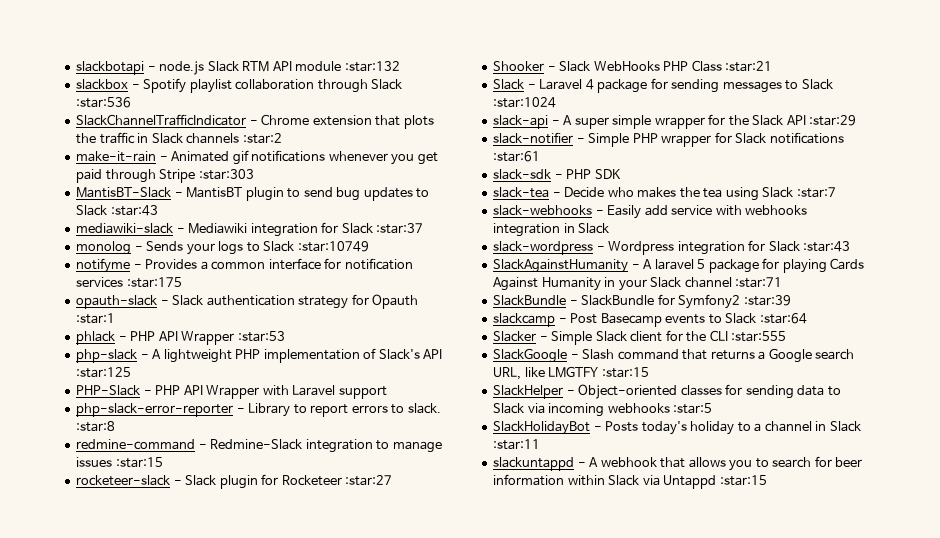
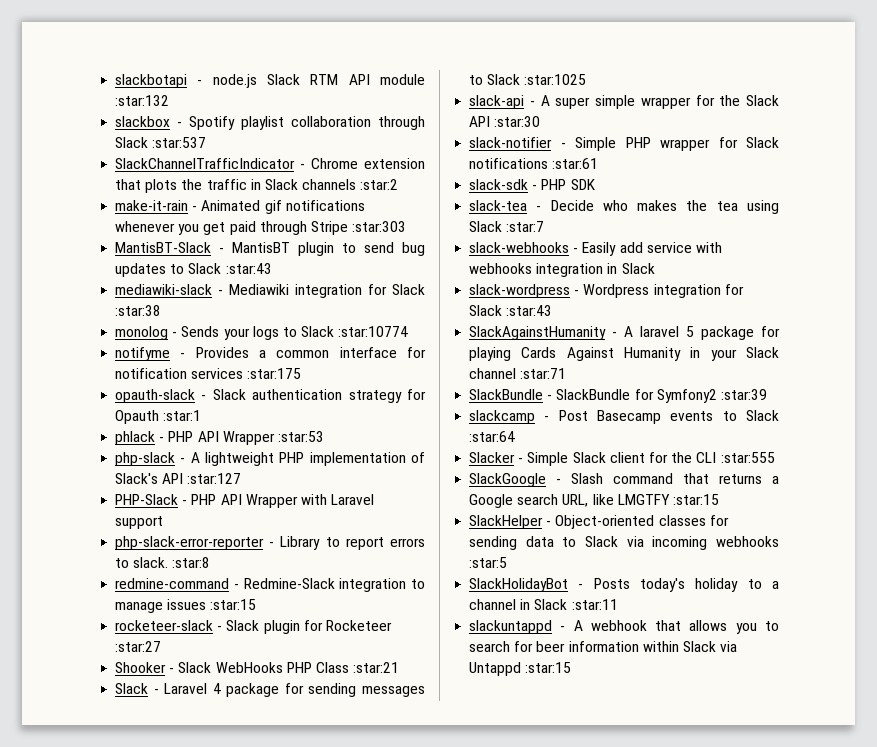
[76,97,132,108] :star:536 -> [152,137,207,148] :star:537
[376,223,424,234] :star:37 -> [115,305,162,316] :star:38
[297,241,369,252] :star:10749 -> [338,326,409,337] :star:10774
[76,367,132,378] :star:125 -> [187,473,242,484] :star:127
[493,97,557,108] :star:1024 -> [524,74,587,85] :star:1025
[809,115,857,126] :star:29 -> [494,116,541,127] :star:30

